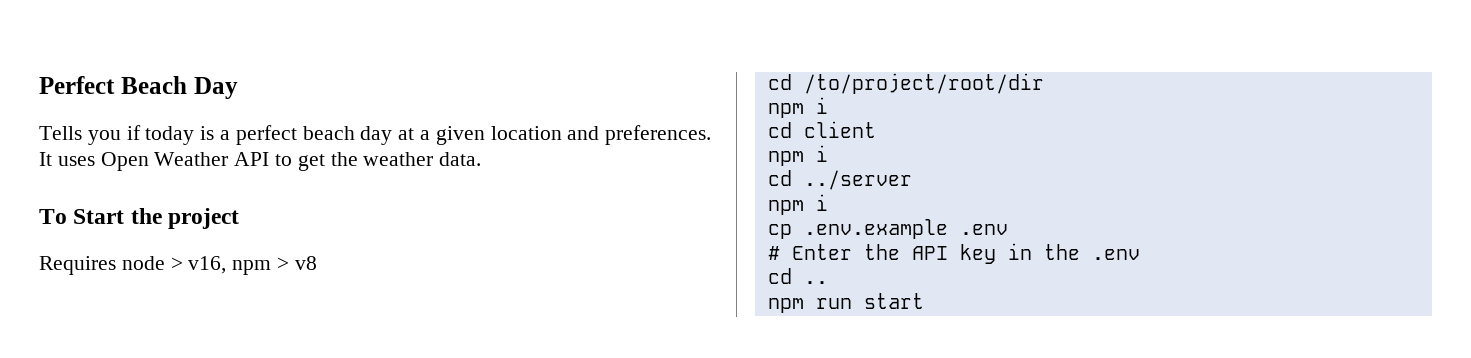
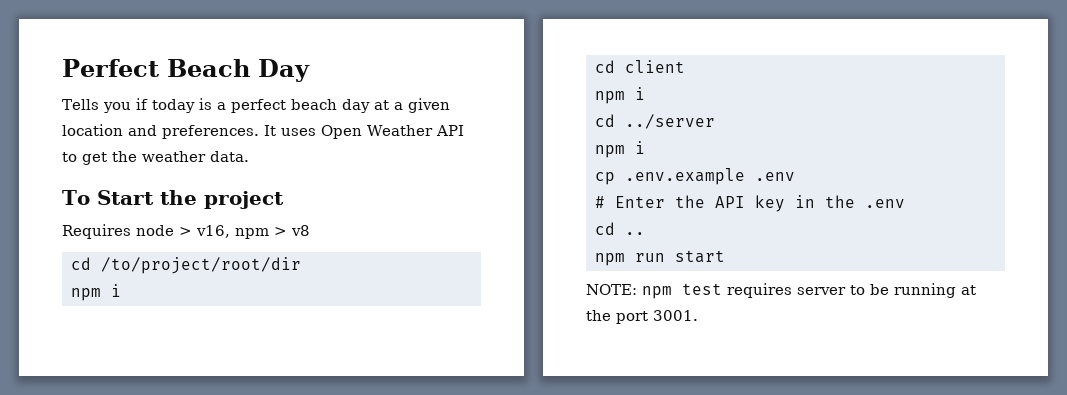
(924, 301) none -> [586,283,976,299] [586,310,698,324] // NOTE: npm test requires server to be running at the port 3001.

